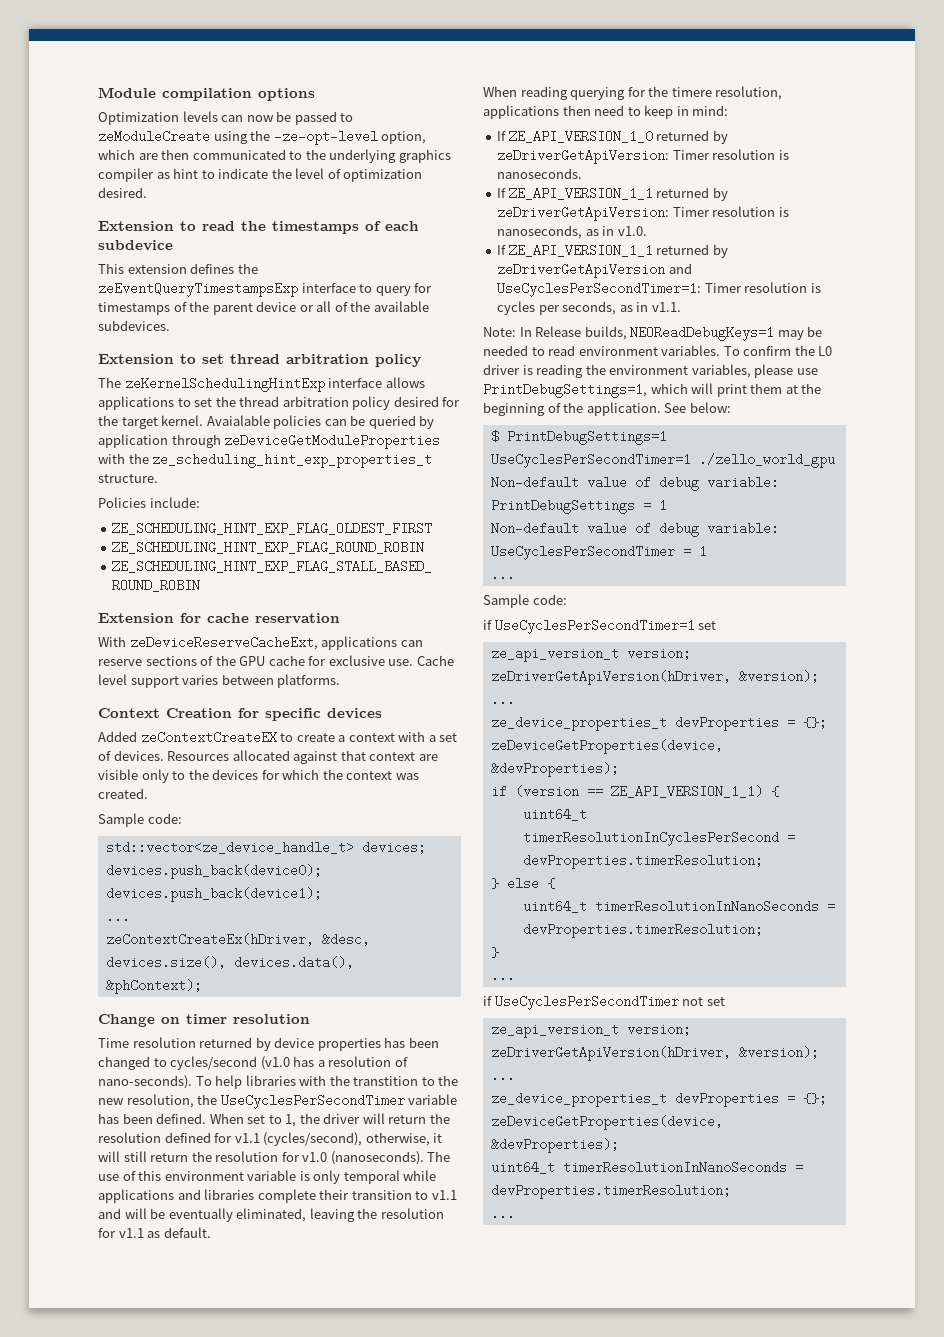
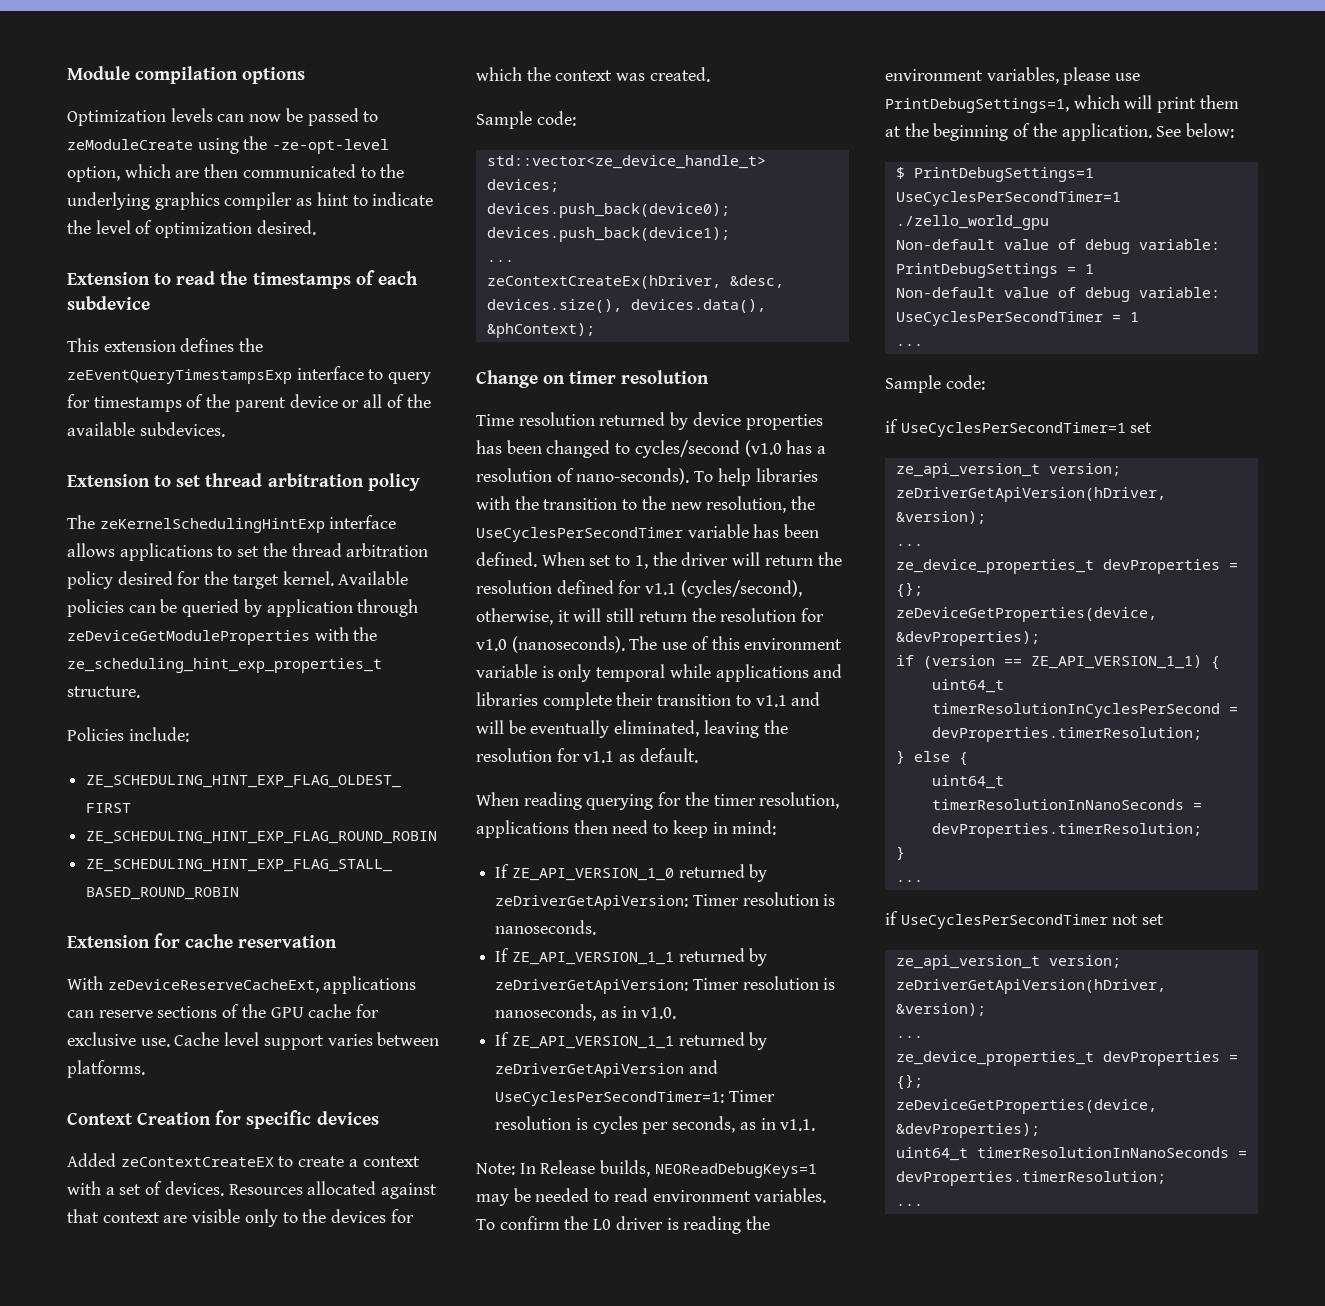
[206,415,270,426] Avaialable -> [338,571,409,585] Available
[353,1076,419,1086] transtition -> [543,498,618,510] transition
[671,87,712,97] timere -> [713,794,756,806] timer

